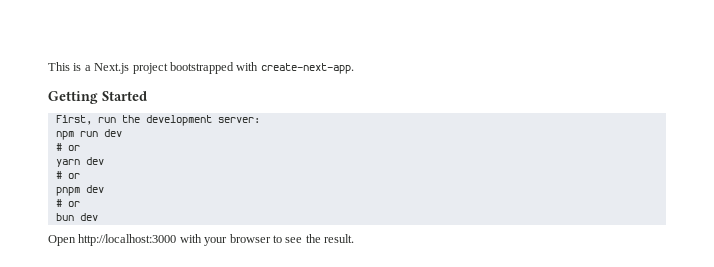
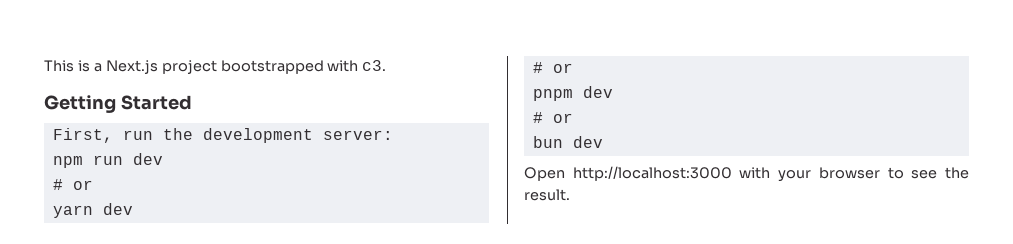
[260,63,354,74] create-next-app. -> [362,60,387,71] c3.

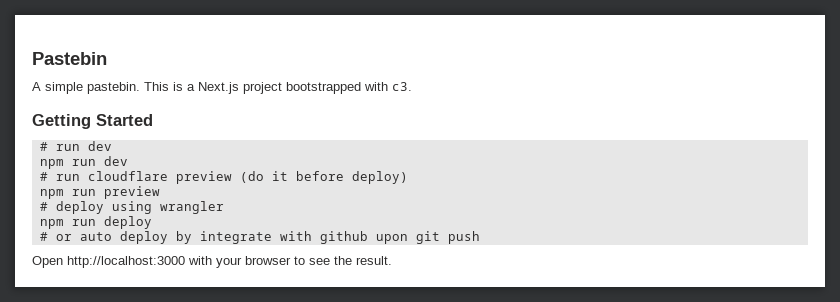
(44, 66) none -> [32,52,107,65] [32,82,140,94] Pastebin // A simple pastebin.
[52,128,393,143] First, run the development server: -> [39,141,112,151] # run dev
[72,180,93,190] [52,203,133,218] [532,62,573,73] [532,86,613,101] [532,112,573,123] [532,136,603,148] or // yarn dev // # or // pnpm dev // # or // bun dev -> [55,171,408,184] [39,186,160,199] [39,201,224,214] [39,216,152,229] [39,231,480,244] run cloudflare preview (do it before deploy) // npm run preview // # deploy using wrangler // npm run deploy // # or auto deploy by integrate with github upon git push

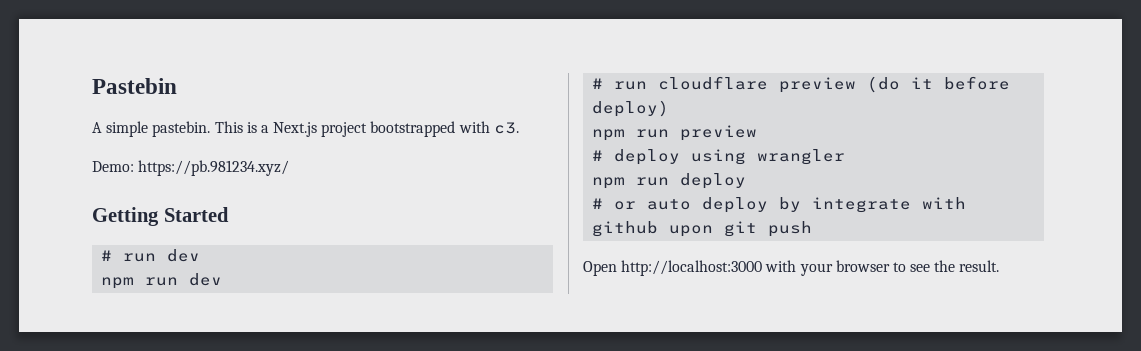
(412, 86) none -> [92,160,290,176] // Demo: https://pb.981234.xyz/

